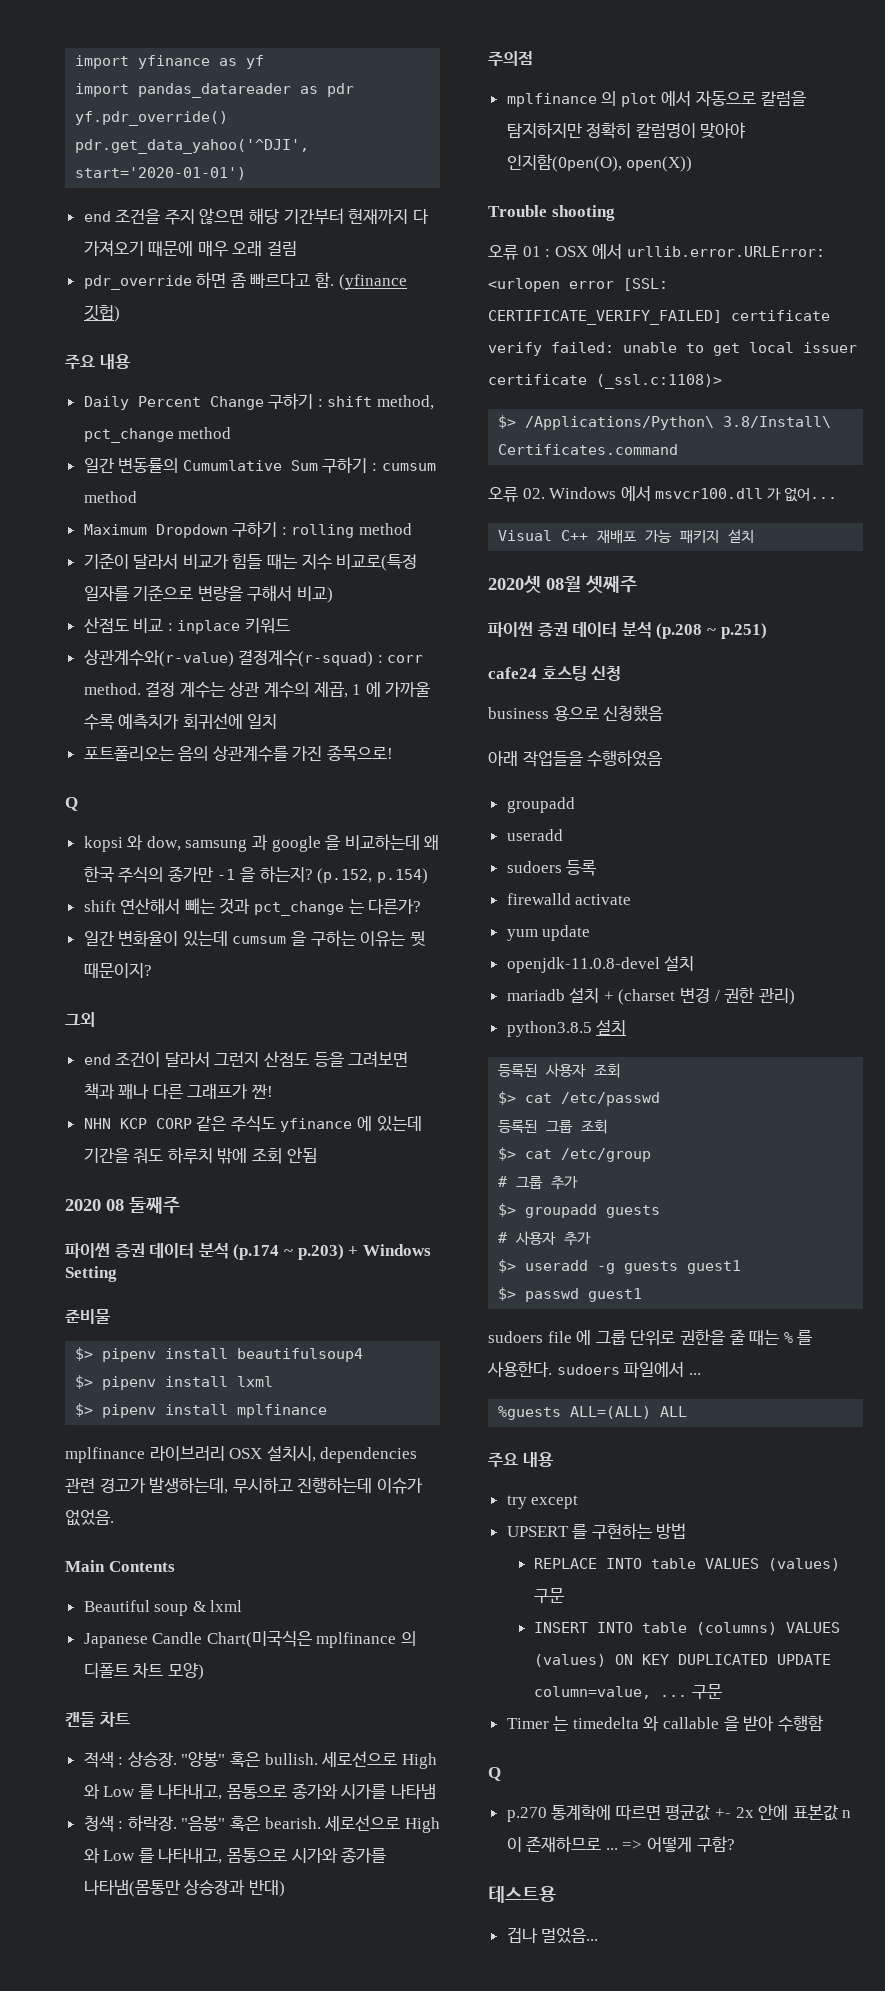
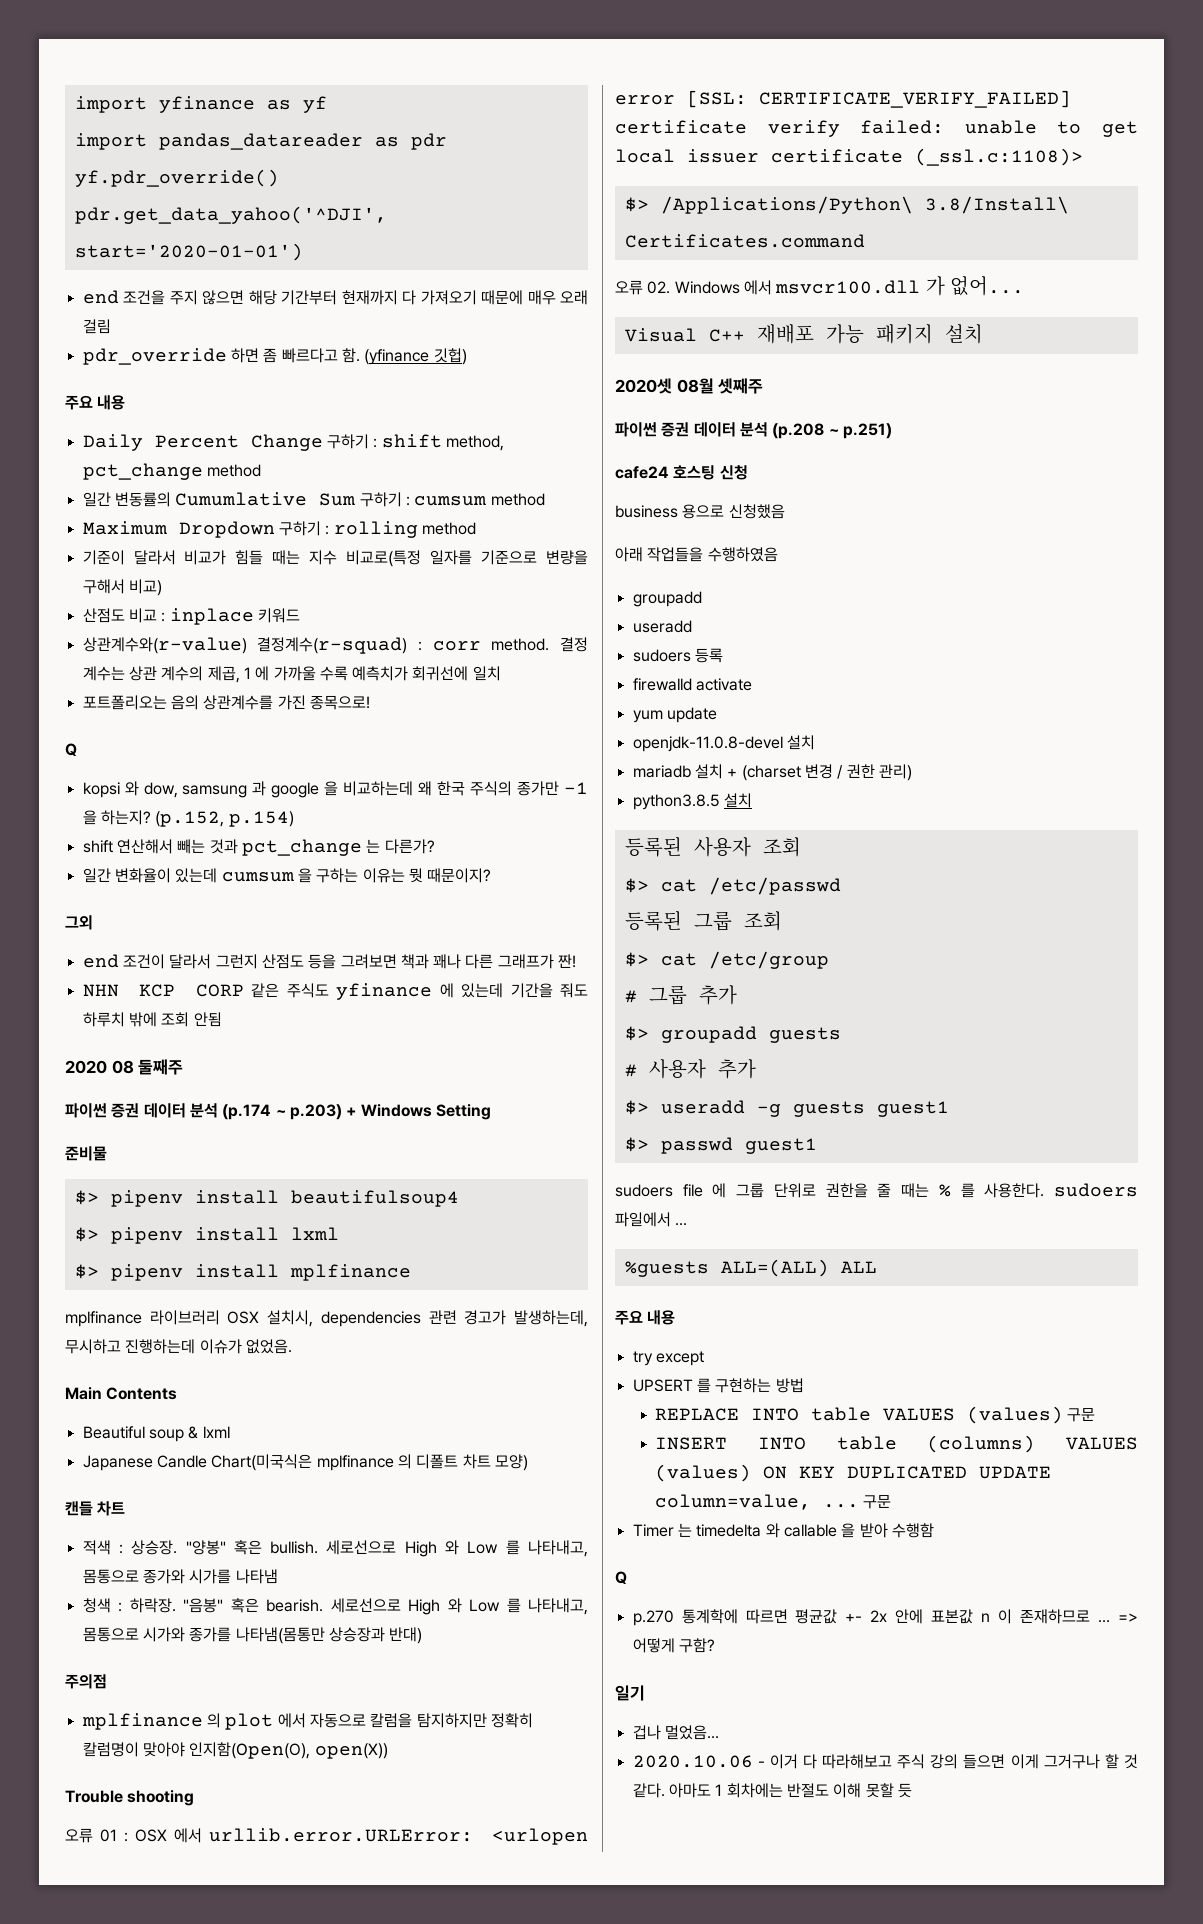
[488,1886,556,1903] 테스트용 -> [615,1685,645,1701] 일기
(599, 1935) none -> [632,1754,1138,1769] [632,1783,912,1798] // 2020.10.06 - 이거 다 따라해보고 주식 강의 들으면 이게 그거구나 할 것 같다. 아마도 1 회차에는 반절도 이해 못할 듯

